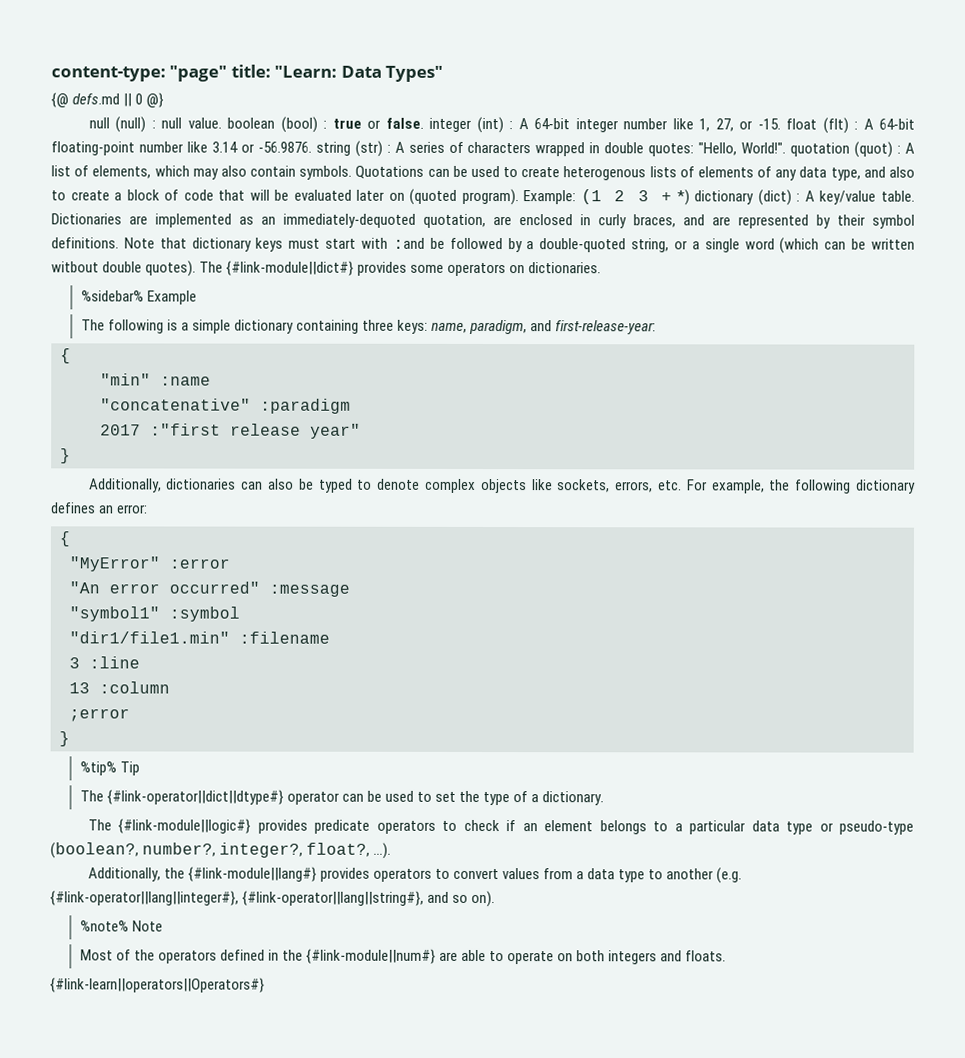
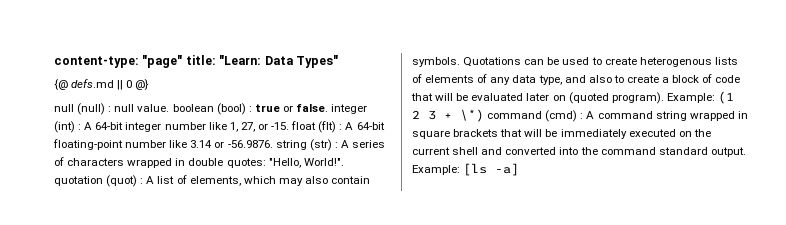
[676,189,915,206] [51,213,915,229] [51,237,916,254] [51,260,602,277] [80,290,197,305] [80,319,657,335] [60,348,71,364] [100,373,211,386] [100,398,351,414] [100,423,361,439] [60,448,71,464] [88,478,916,494] [51,502,149,514] [59,531,70,547] [69,556,230,572] [69,581,350,597] [69,606,240,622] [69,631,330,644] [69,656,140,669] [69,681,170,694] [69,708,130,722] [59,731,70,747] [79,761,140,776] [79,789,605,806] [87,818,914,835] [50,842,392,859] [87,866,743,884] [50,890,496,908] [79,920,163,932] [79,948,727,965] [50,977,265,993] *) dictionary (dict) : A key/value table. Dictionaries are implemented as an immediately-dequoted quotation, are enclosed in curly braces, and are represented by their symbol definitions. Note that dictionary keys must start with :and be followed by a double-quoted string, or a single word (which can be written witbout double quotes). The {#link-module||dict#} provides some operators on dictionaries. // %sidebar% Example // The following is a simple dictionary containing three keys: name, paradigm, and first-release-year: // { // "min" :name // "concatenative" :paradigm // 2017 :"first release year" // } // Additionally, dictionaries can also be typed to denote complex objects like sockets, errors, etc. For example, the following dictionary defines an error: // { // "MyError" :error // "An error occurred" :message // "symbol1" :symbol // "dir1/file1.min" :filename // 3 :line // 13 :column // ;error // } // %tip% Tip // The {#link-operator||dict||dtype#} operator can be used to set the type of a dictionary. // The {#link-module||logic#} provides predicate operators to check if an element belongs to a particular data type or pseudo-type (boolean?, number?, integer?, float?, ...). // Additionally, the {#link-module||lang#} provides operators to convert values from a data type to another (e.g. {#link-operator||lang||integer#}, {#link-operator||lang||string#}, and so on). // %note% Note // Most of the operators defined in the {#link-module||num#} are able to operate on both integers and floats. // {#link-learn||operators||Operators#} -> [460,109,748,122] [412,129,711,139] [412,147,746,157] [412,163,520,176] \*) command (cmd) : A command string wrapped in square brackets that will be immediately executed on the current shell and converted into the command standard output. Example: [ls -a]

